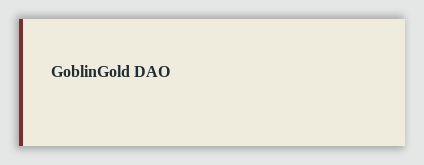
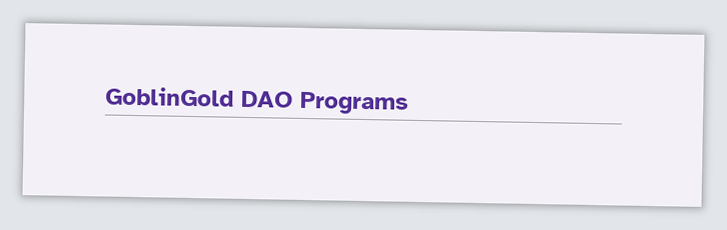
(171, 71) none -> [300,91,409,115] Programs

